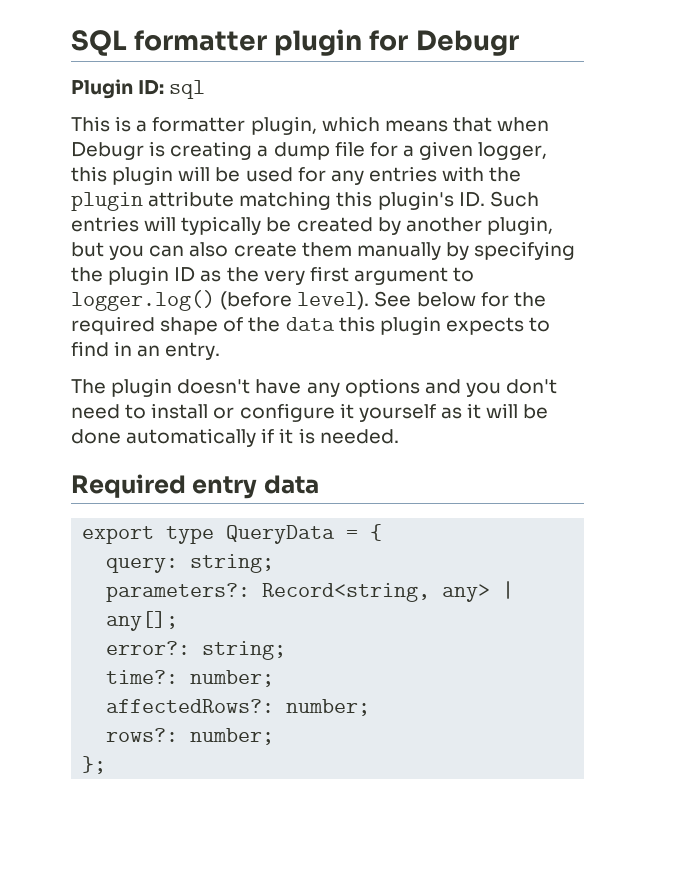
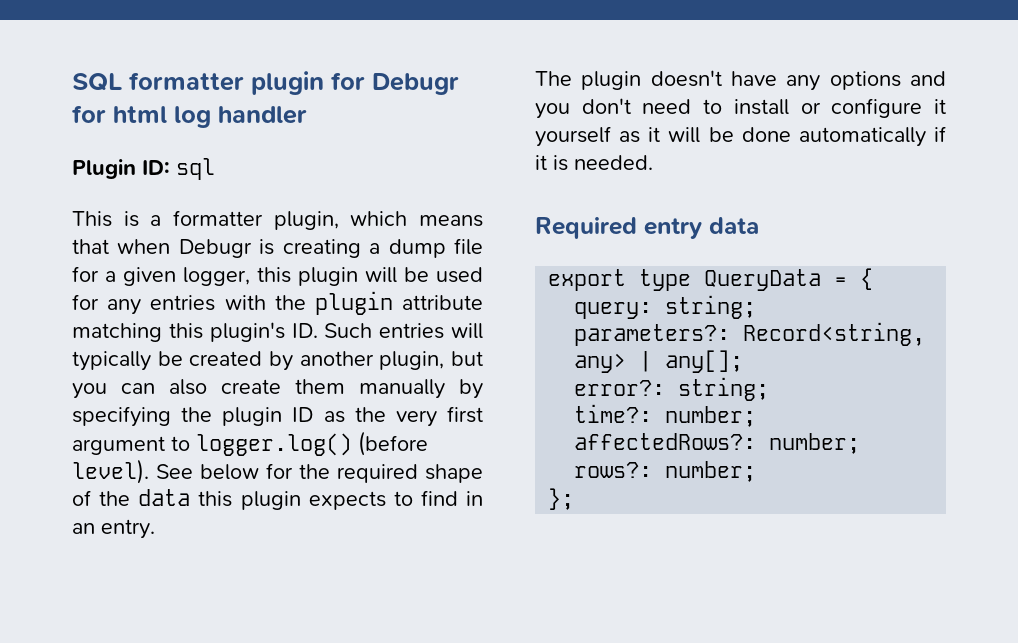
(519, 43) none -> [72,105,307,128] for html log handler

